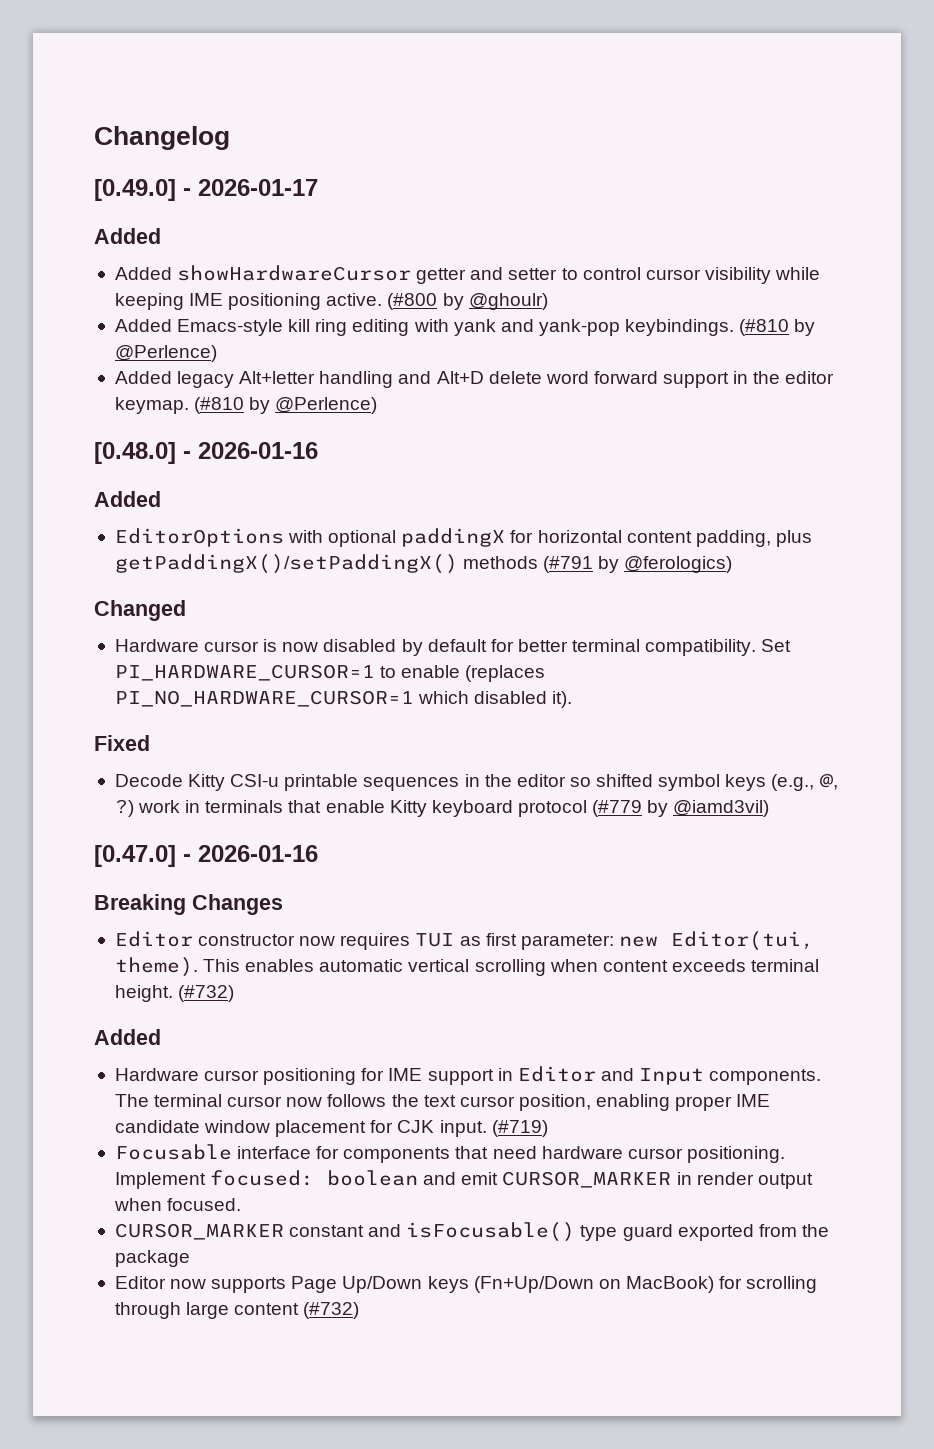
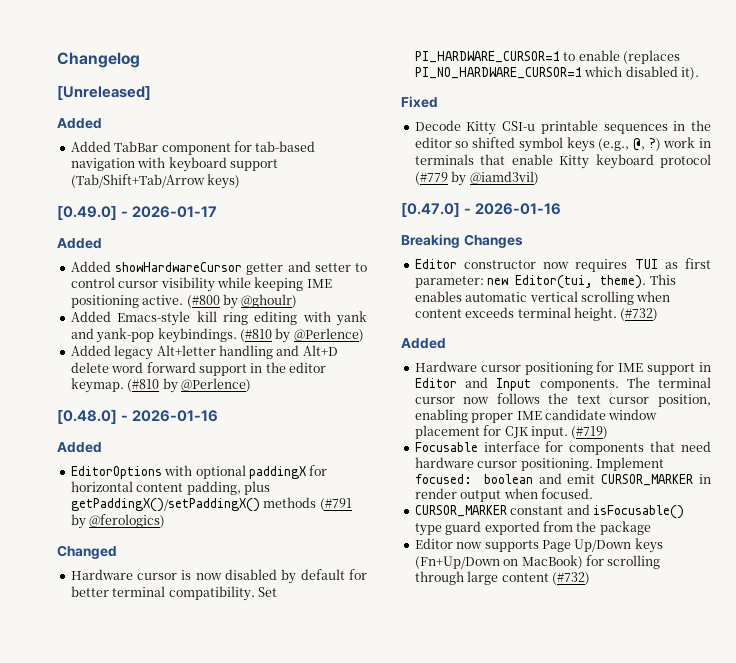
(230, 138) none -> [57,85,151,100] [57,118,102,129] [70,141,316,155] [70,157,278,172] [70,174,241,189] // [Unreleased] // Added // Added TabBar component for tab-based navigation with keyboard support (Tab/Shift+Tab/Arrow keys)

